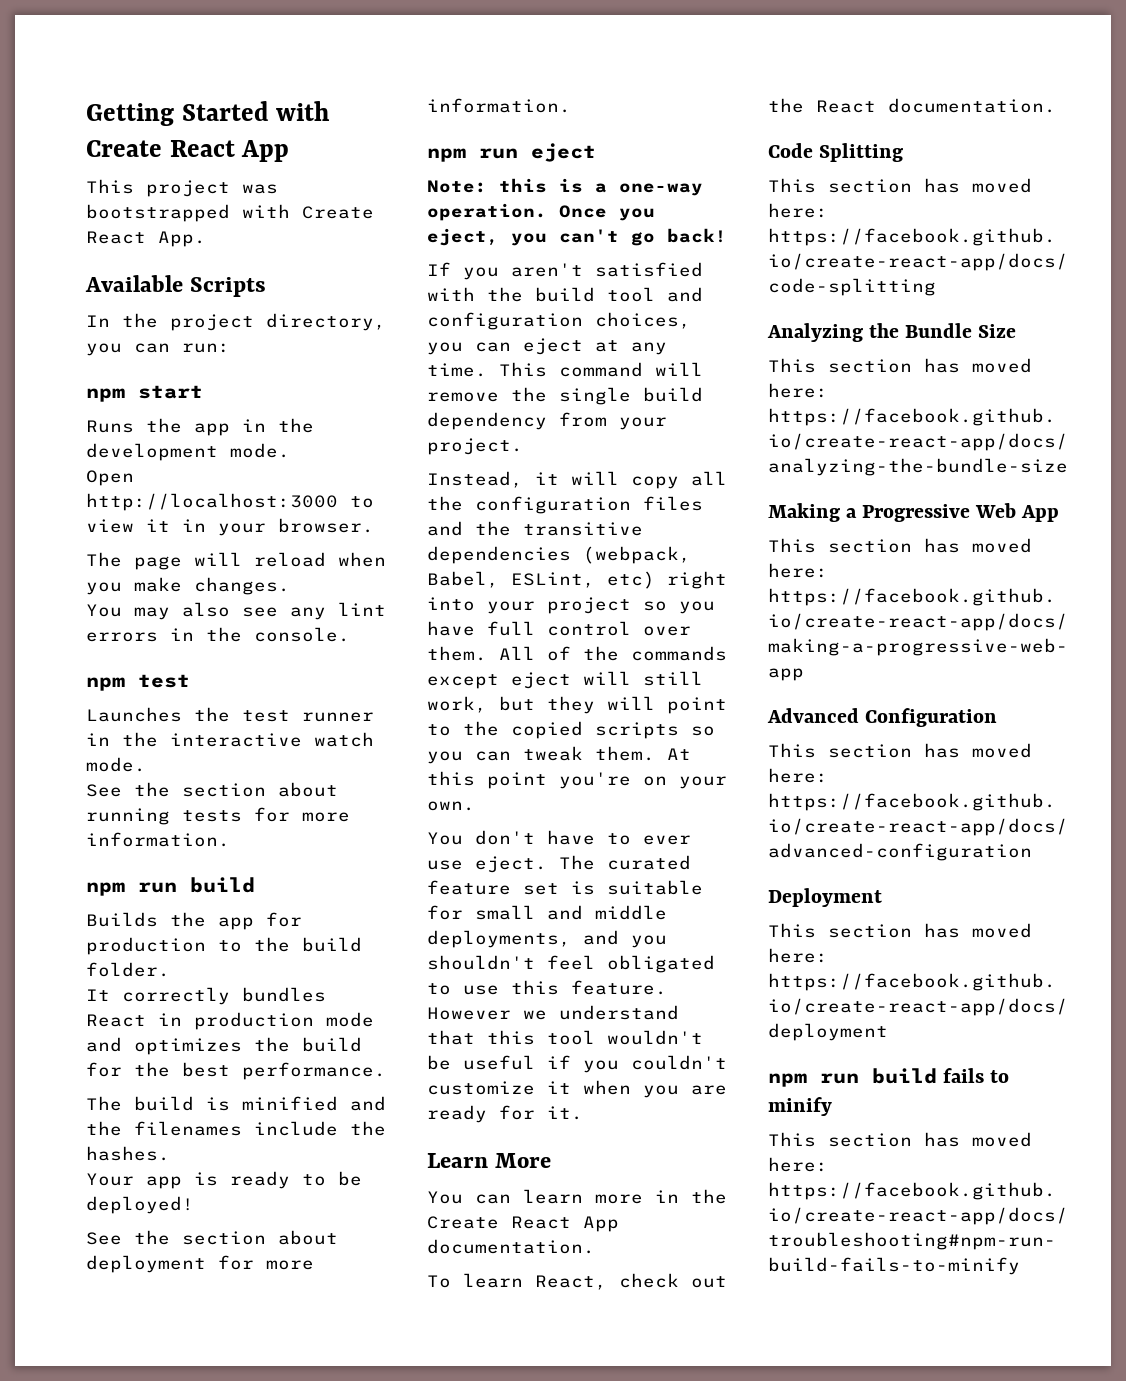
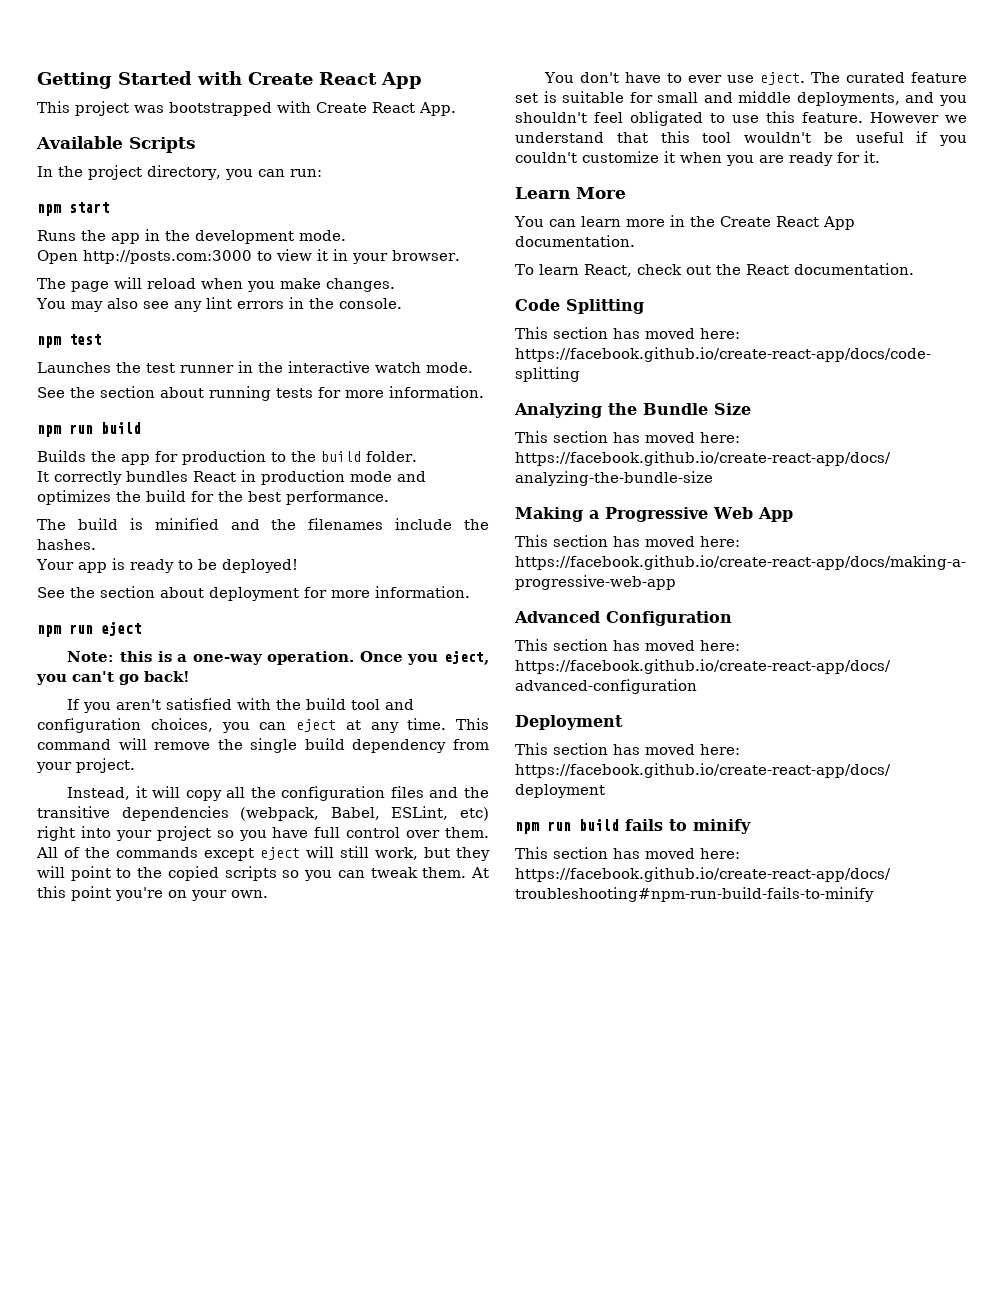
[86,493,338,511] http://localhost:3000 -> [83,250,252,264] http://posts.com:3000

